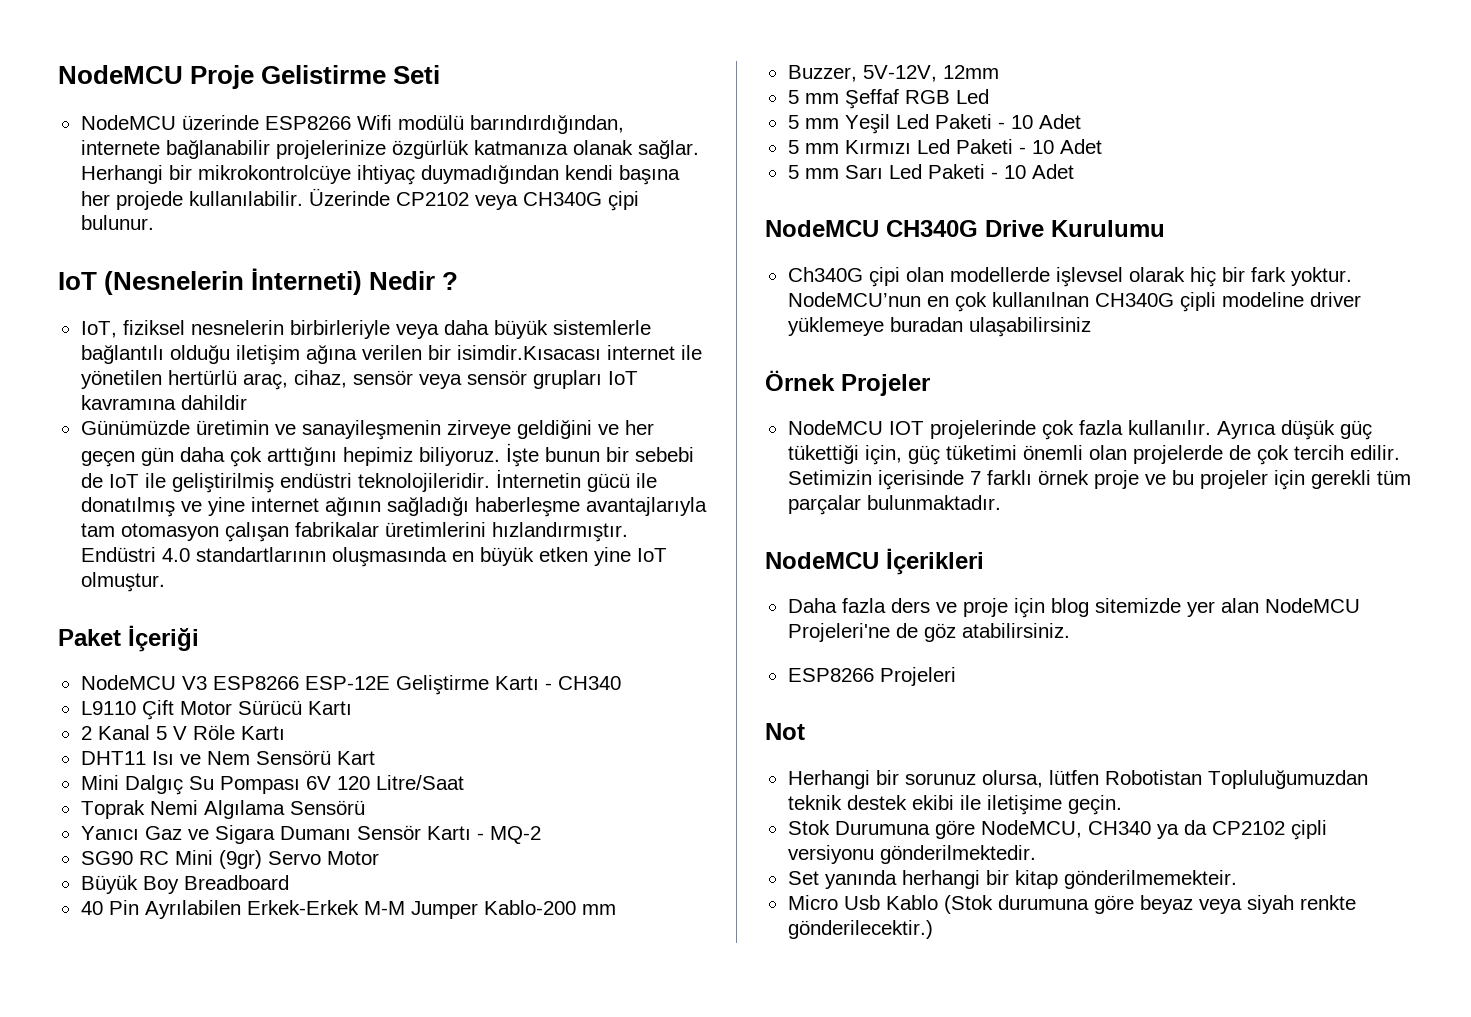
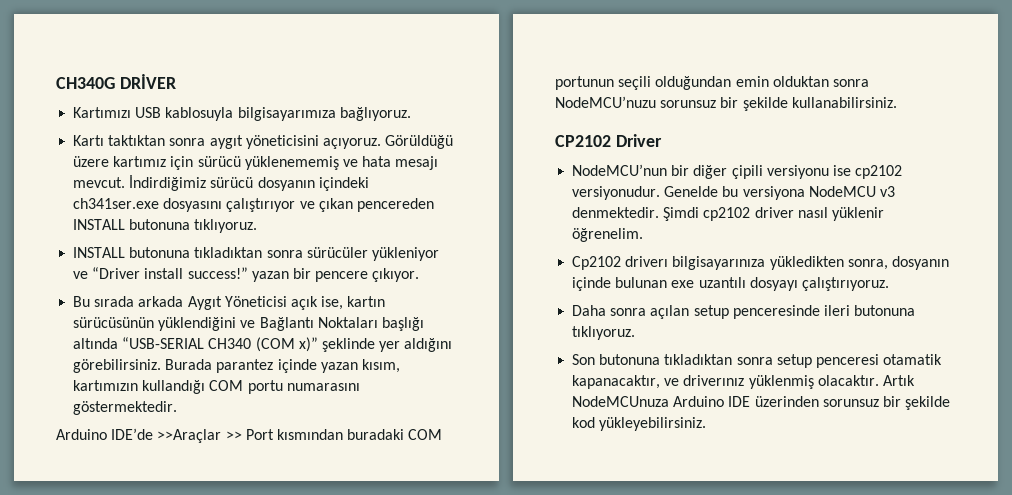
[58,65,441,89] [80,115,624,134] [80,140,699,159] [80,165,680,185] [80,188,639,211] [80,215,154,230] [58,268,459,295] [80,320,651,339] [80,345,702,365] [80,370,638,390] [80,395,247,410] [80,420,654,440] [80,443,694,467] [80,469,657,493] [80,497,707,517] [80,522,628,542] [80,547,667,567] [80,572,165,592] [58,625,199,652] [80,675,621,695] [80,700,352,720] [80,725,285,740] [80,750,375,765] [80,775,464,795] [80,800,365,819] [80,825,541,844] [80,850,379,869] [80,875,289,894] [80,900,616,919] [787,65,999,82] [787,89,989,109] [787,114,1081,134] [787,139,1102,154] [787,164,1074,179] [765,220,1165,237] [787,267,1352,287] [787,292,1361,312] [787,317,1091,337] [765,370,930,396] [787,420,1372,440] [787,445,1400,465] [787,470,1411,490] [787,495,1001,515] [765,548,984,575] [787,598,1360,618] [787,623,1070,642] [787,667,956,686] [765,723,805,740] [787,770,1368,789] [787,795,1122,815] [787,820,1327,840] [787,845,1036,864] [787,870,1237,889] [787,895,1356,914] [787,920,933,939] NodeMCU Proje Gelistirme Seti // NodeMCU üzerinde ESP8266 Wifi modülü barındırdığından, internete bağlanabilir projelerinize özgürlük katmanıza olanak sağlar. Herhangi bir mikrokontrolcüye ihtiyaç duymadığından kendi başına her projede kullanılabilir. Üzerinde CP2102 veya CH340G çipi bulunur. // IoT (Nesnelerin İnterneti) Nedir ? // IoT, fiziksel nesnelerin birbirleriyle veya daha büyük sistemlerle bağlantılı olduğu iletişim ağına verilen bir isimdir.Kısacası internet ile yönetilen hertürlü araç, cihaz, sensör veya sensör grupları IoT kavramına dahildir // Günümüzde üretimin ve sanayileşmenin zirveye geldiğini ve her geçen gün daha çok arttığını hepimiz biliyoruz. İşte bunun bir sebebi de IoT ile geliştirilmiş endüstri teknolojileridir. İnternetin gücü ile donatılmış ve yine internet ağının sağladığı haberleşme avantajlarıyla tam otomasyon çalışan fabrikalar üretimlerini hızlandırmıştır. Endüstri 4.0 standartlarının oluşmasında en büyük etken yine IoT olmuştur. // Paket İçeriği // NodeMCU V3 ESP8266 ESP-12E Geliştirme Kartı - CH340 // L9110 Çift Motor Sürücü Kartı // 2 Kanal 5 V Röle Kartı // DHT11 Isı ve Nem Sensörü Kart // Mini Dalgıç Su Pompası 6V 120 Litre/Saat // Toprak Nemi Algılama Sensörü // Yanıcı Gaz ve Sigara Dumanı Sensör Kartı - MQ-2 // SG90 RC Mini (9gr) Servo Motor // Büyük Boy Breadboard // 40 Pin Ayrılabilen Erkek-Erkek M-M Jumper Kablo-200 mm // Buzzer, 5V-12V, 12mm // 5 mm Şeffaf RGB Led // 5 mm Yeşil Led Paketi - 10 Adet // 5 mm Kırmızı Led Paketi - 10 Adet // 5 mm Sarı Led Paketi - 10 Adet // NodeMCU CH340G Drive Kurulumu // Ch340G çipi olan modellerde işlevsel olarak hiç bir fark yoktur. NodeMCU’nun en çok kullanılnan CH340G çipli modeline driver yüklemeye buradan ulaşabilirsiniz // Örnek Projeler // NodeMCU IOT projelerinde çok fazla kullanılır. Ayrıca düşük güç tükettiği için, güç tüketimi önemli olan projelerde de çok tercih edilir. Setimizin içerisinde 7 farklı örnek proje ve bu projeler için gerekli tüm parçalar bulunmaktadır. // NodeMCU İçerikleri // Daha fazla ders ve proje için blog sitemizde yer alan NodeMCU Projeleri'ne de göz atabilirsiniz. // ESP8266 Projeleri // Not // Herhangi bir sorunuz olursa, lütfen Robotistan Topluluğumuzdan teknik destek ekibi ile iletişime geçin. // Stok Durumuna göre NodeMCU, CH340 ya da CP2102 çipli versiyonu gönderilmektedir. // Set yanında herhangi bir kitap gönderilmemekteir. // Micro Usb Kablo (Stok durumuna göre beyaz veya siyah renkte gönderilecektir.) -> [56,74,176,89] [73,107,411,121] [73,135,454,149] [73,156,439,170] [73,175,369,191] [73,198,434,212] [73,219,258,233] [73,247,439,261] [73,267,420,282] [73,296,386,310] [73,317,424,331] [73,337,453,352] [73,359,400,373] [73,380,360,394] [73,401,178,415] [56,428,443,443] [555,76,869,90] [555,96,897,111] [555,134,662,147] [572,164,903,179] [572,186,895,200] [572,207,884,221] [572,228,644,242] [572,256,949,270] [572,277,889,291] [572,305,916,319] [572,326,636,340] [572,354,943,368] [572,375,915,389] [572,396,951,410] [572,417,707,431] CH340G DRİVER // Kartımızı USB kablosuyla bilgisayarımıza bağlıyoruz. // Kartı taktıktan sonra aygıt yöneticisini açıyoruz. Görüldüğü üzere kartımız için sürücü yüklenememiş ve hata mesajı mevcut. İndirdiğimiz sürücü dosyanın içindeki ch341ser.exe dosyasını çalıştırıyor ve çıkan pencereden INSTALL butonuna tıklıyoruz. // INSTALL butonuna tıkladıktan sonra sürücüler yükleniyor ve “Driver install success!” yazan bir pencere çıkıyor. // Bu sırada arkada Aygıt Yöneticisi açık ise, kartın sürücüsünün yüklendiğini ve Bağlantı Noktaları başlığı altında “USB-SERIAL CH340 (COM x)” şeklinde yer aldığını görebilirsiniz. Burada parantez içinde yazan kısım, kartımızın kullandığı COM portu numarasını göstermektedir. // Arduino IDE’de >>Araçlar >> Port kısmından buradaki COM portunun seçili olduğundan emin olduktan sonra NodeMCU’nuzu sorunsuz bir şekilde kullanabilirsiniz. // CP2102 Driver // NodeMCU’nun bir diğer çipili versiyonu ise cp2102 versiyonudur. Genelde bu versiyona NodeMCU v3 denmektedir. Şimdi cp2102 driver nasıl yüklenir öğrenelim. // Cp2102 driverı bilgisayarınıza yükledikten sonra, dosyanın içinde bulunan exe uzantılı dosyayı çalıştırıyoruz. // Daha sonra açılan setup penceresinde ileri butonuna tıklıyoruz. // Son butonuna tıkladıktan sonra setup penceresi otamatik kapanacaktır, ve driverınız yüklenmiş olacaktır. Artık NodeMCUnuza Arduino IDE üzerinden sorunsuz bir şekilde kod yükleyebilirsiniz.

